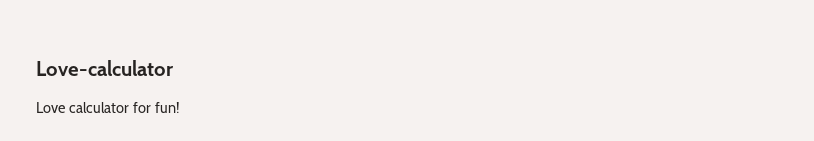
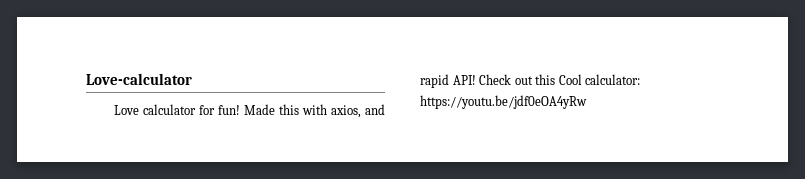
(180, 107) none -> [244,104,385,118] [420,74,641,88] [420,95,587,109] Made this with axios, and rapid API! Check out this Cool calculator: https://youtu.be/jdf0eOA4yRw

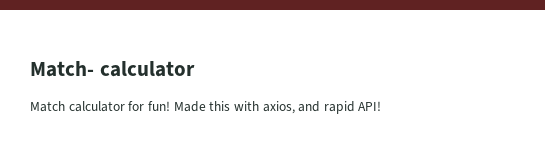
[86,73,192,85] [114,105,140,115] Love-calculator // Love -> [30,61,195,77] [30,101,65,112] Match- calculator // Match
[479,74,641,85] [420,95,587,109] Check out this Cool calculator: https://youtu.be/jdf0eOA4yRw -> (382, 106) none

